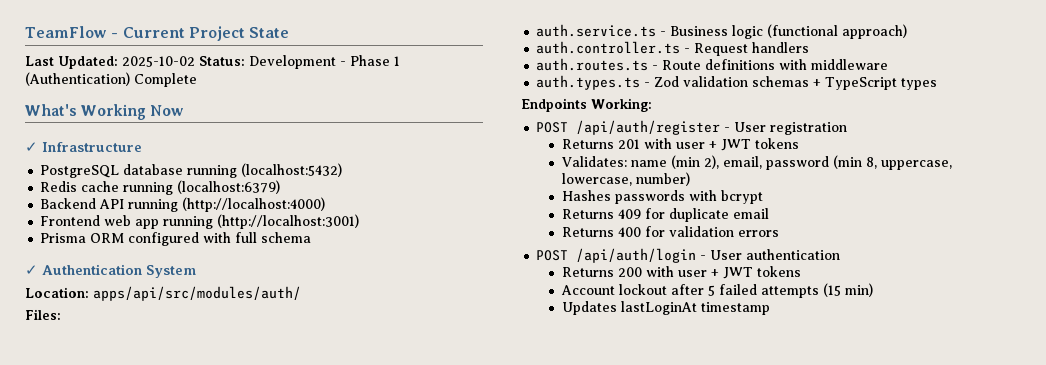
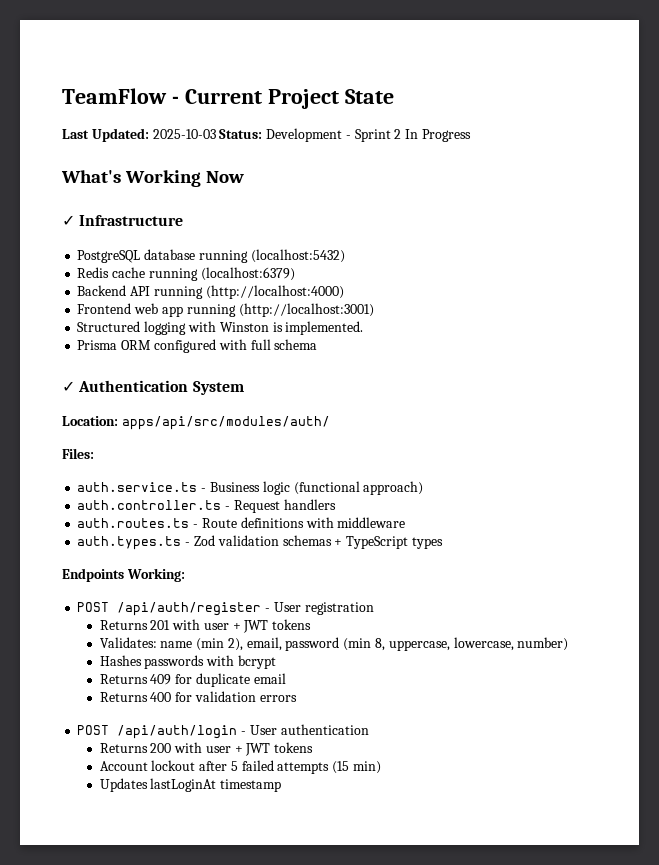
[122,56,195,67] 2025-10-02 -> [152,129,216,139] 2025-10-03
[350,55,400,66] [25,72,197,87] Phase 1 (Authentication) Complete -> [354,129,472,142] Sprint 2 In Progress
(360, 221) none -> [77,321,364,335] // Structured logging with Winston is implemented.

